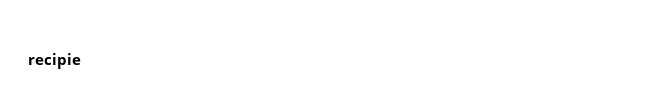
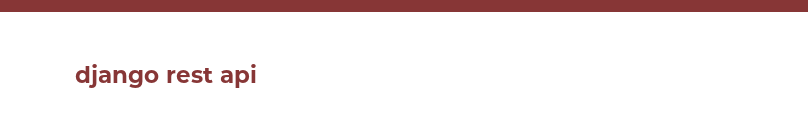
[28,53,81,69] recipie -> [75,64,257,88] django rest api

